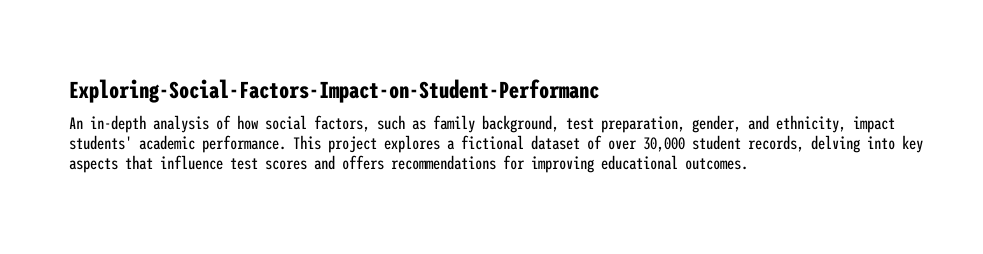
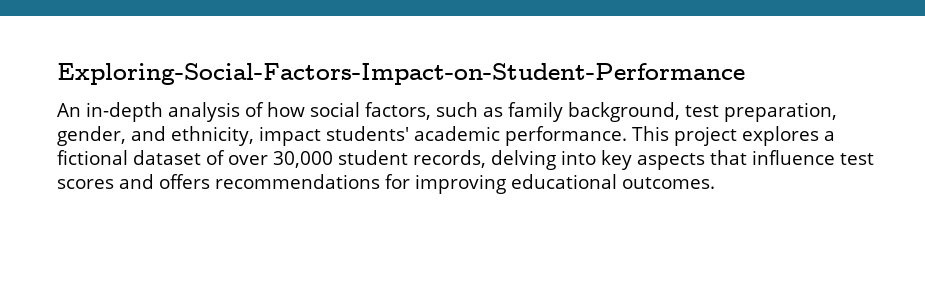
[69,79,599,103] Exploring-Social-Factors-Impact-on-Student-Performanc -> [57,63,745,85] Exploring-Social-Factors-Impact-on-Student-Performance

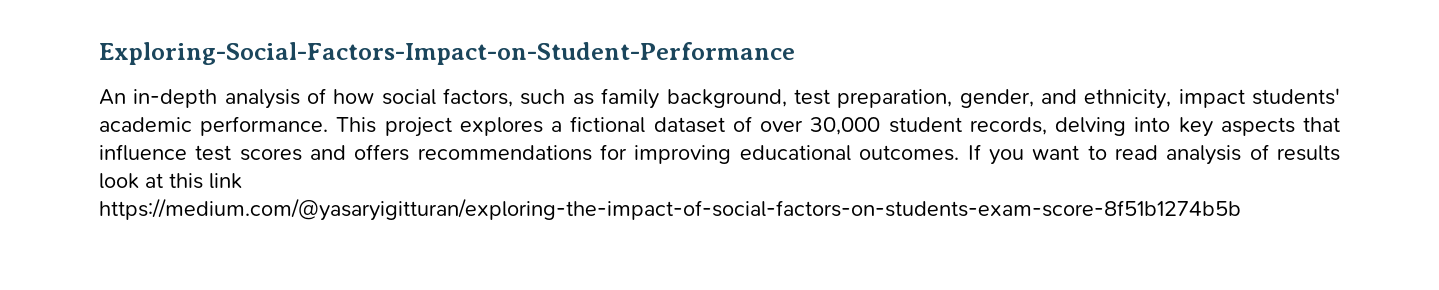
(715, 183) none -> [967,144,1340,165] [99,173,242,189] [99,198,1241,221] If you want to read analysis of results look at this link https://medium.com/@yasaryigitturan/exploring-the-impact-of-social-factors-on-students-exam-score-8f51b1274b5b

